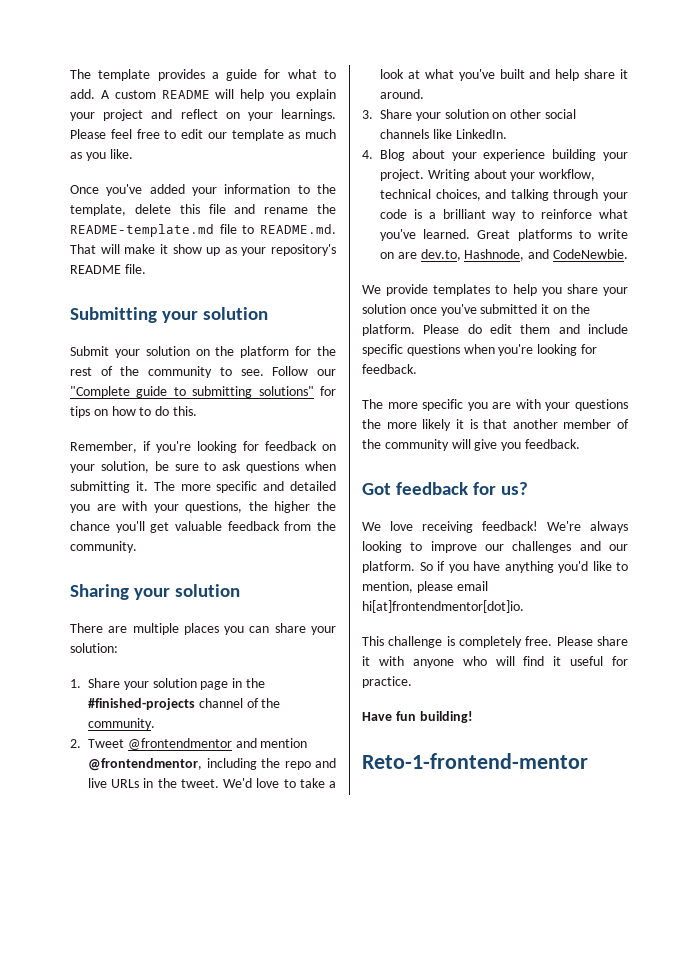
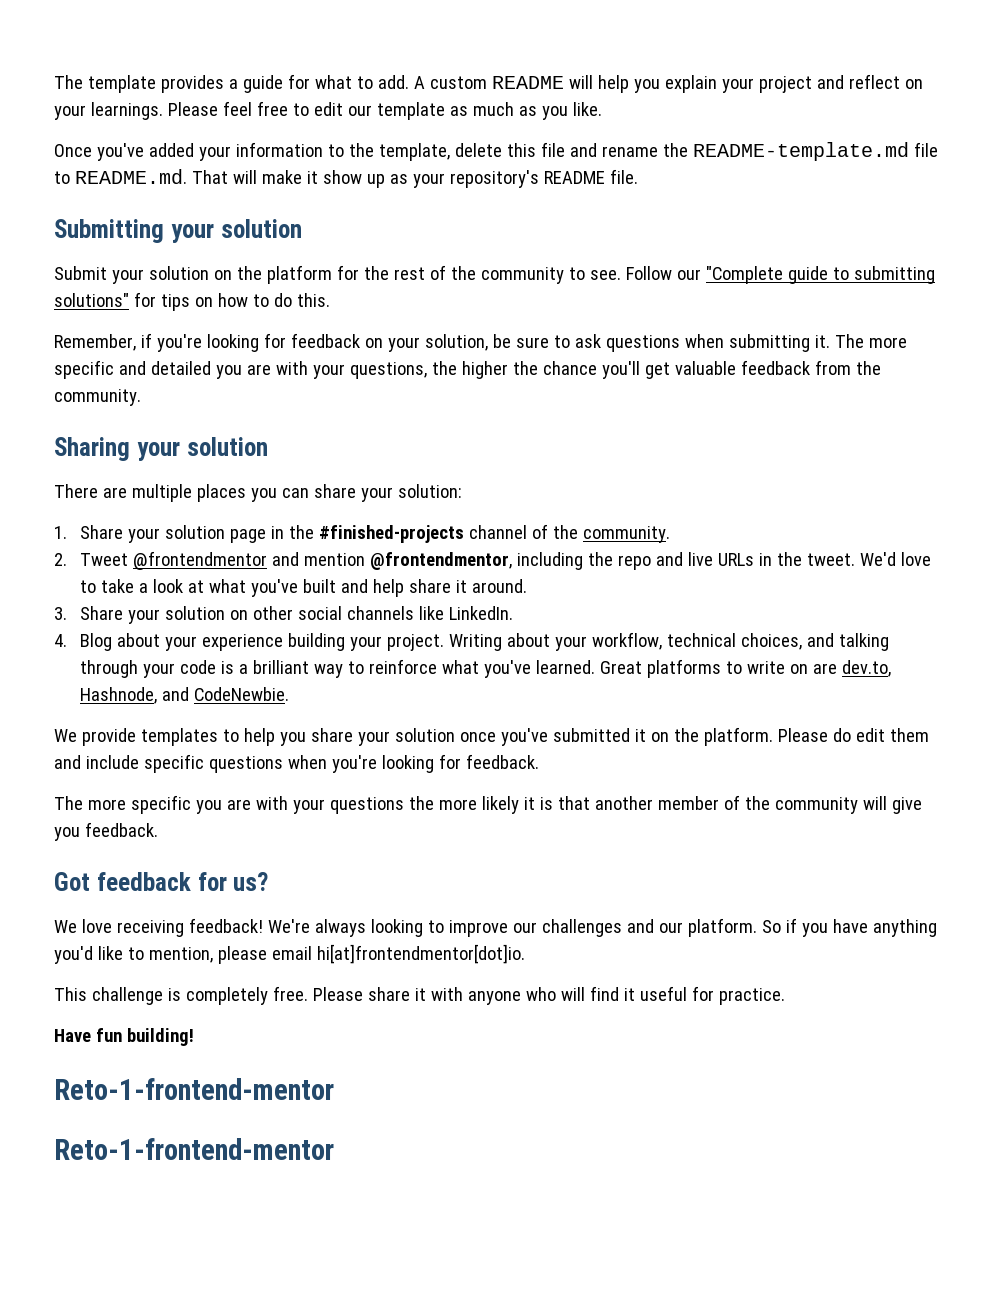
(588, 761) none -> [54,1138,334,1160] // Reto-1-frontend-mentor

